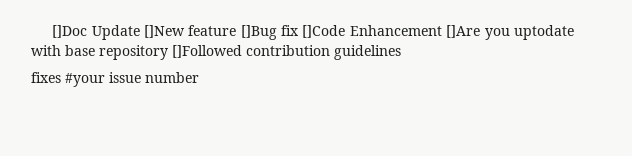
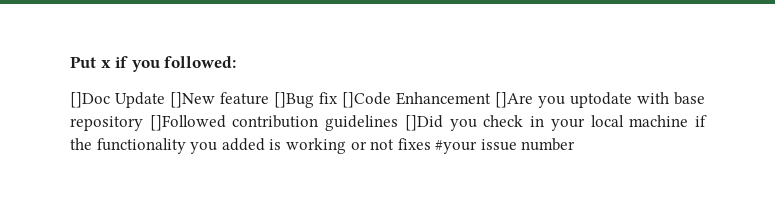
(52, 31) none -> [70,56,237,72] Put x if you followed: //
(401, 52) // -> [404,115,708,131] [70,138,395,154] []Did you check in your local machine if the functionality you added is working or not

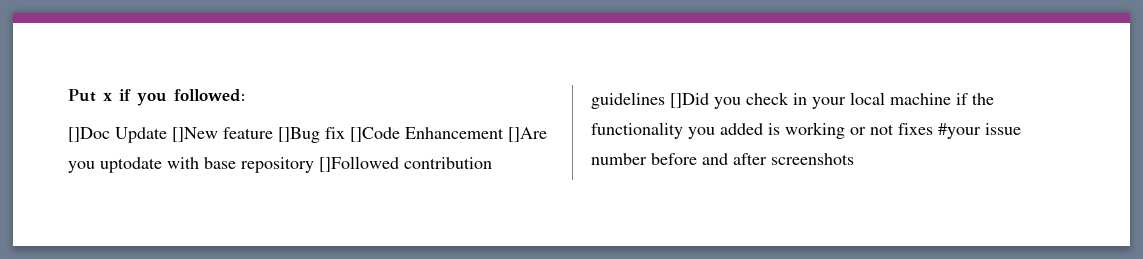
(576, 144) none -> [651,153,854,165] before and after screenshots

